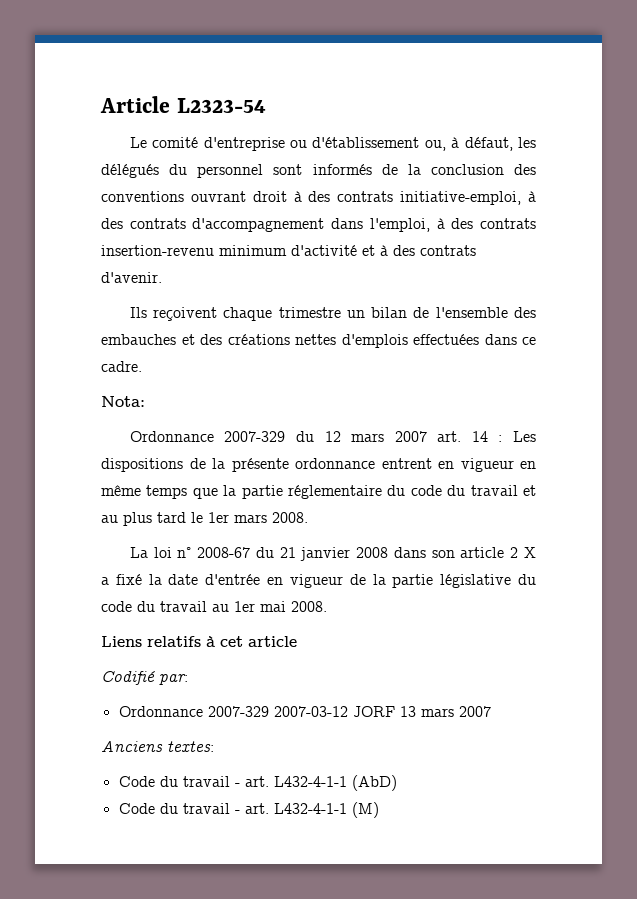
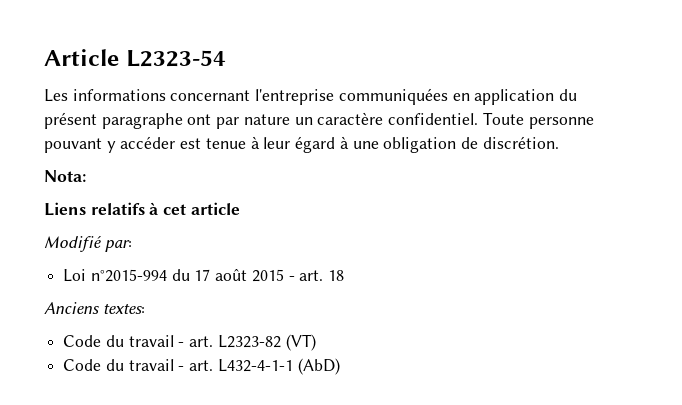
[129,137,536,151] [101,164,536,178] [101,191,536,205] [101,218,536,232] [101,245,476,256] [101,272,162,283] [129,307,536,321] [101,334,536,348] [101,361,142,372] [101,396,145,407] [129,431,536,442] [101,458,536,472] [101,485,536,499] [101,512,308,526] [129,547,536,561] [101,574,536,588] [101,601,327,612] Le comité d'entreprise ou d'établissement ou, à défaut, les délégués du personnel sont informés de la conclusion des conventions ouvrant droit à des contrats initiative-emploi, à des contrats d'accompagnement dans l'emploi, à des contrats insertion-revenu minimum d'activité et à des contrats d'avenir. // Ils reçoivent chaque trimestre un bilan de l'ensemble des embauches et des créations nettes d'emplois effectuées dans ce cadre. // Nota: // Ordonnance 2007-329 du 12 mars 2007 art. 14 : Les dispositions de la présente ordonnance entrent en vigueur en même temps que la partie réglementaire du code du travail et au plus tard le 1er mars 2008. // La loi n° 2008-67 du 21 janvier 2008 dans son article 2 X a fixé la date d'entrée en vigueur de la partie législative du code du travail au 1er mai 2008. -> [44,88,578,105] [44,112,594,129] [44,136,559,153] [44,170,86,182] Les informations concernant l'entreprise communiquées en application du présent paragraphe ont par nature un caractère confidentiel. Toute personne pouvant y accéder est tenue à leur égard à une obligation de discrétion. // Nota:
[101,671,155,685] Codifié -> [44,236,101,252] Modifié
[118,706,491,717] Ordonnance 2007-329 2007-03-12 JORF 13 mars 2007 -> [63,269,345,282] Loi n°2015-994 du 17 août 2015 - art. 18
[273,775,397,791] [118,802,379,818] L432-4-1-1 (AbD) // Code du travail - art. L432-4-1-1 (M) -> [217,334,316,351] [63,358,340,375] L2323-82 (VT) // Code du travail - art. L432-4-1-1 (AbD)

